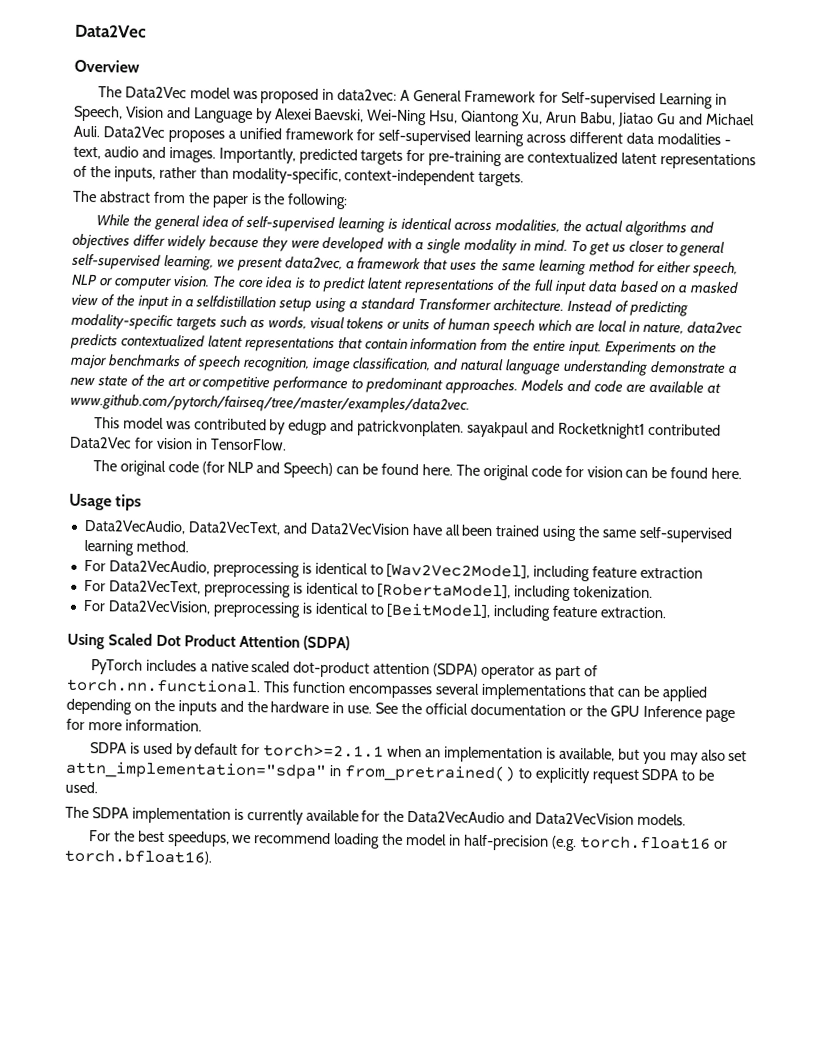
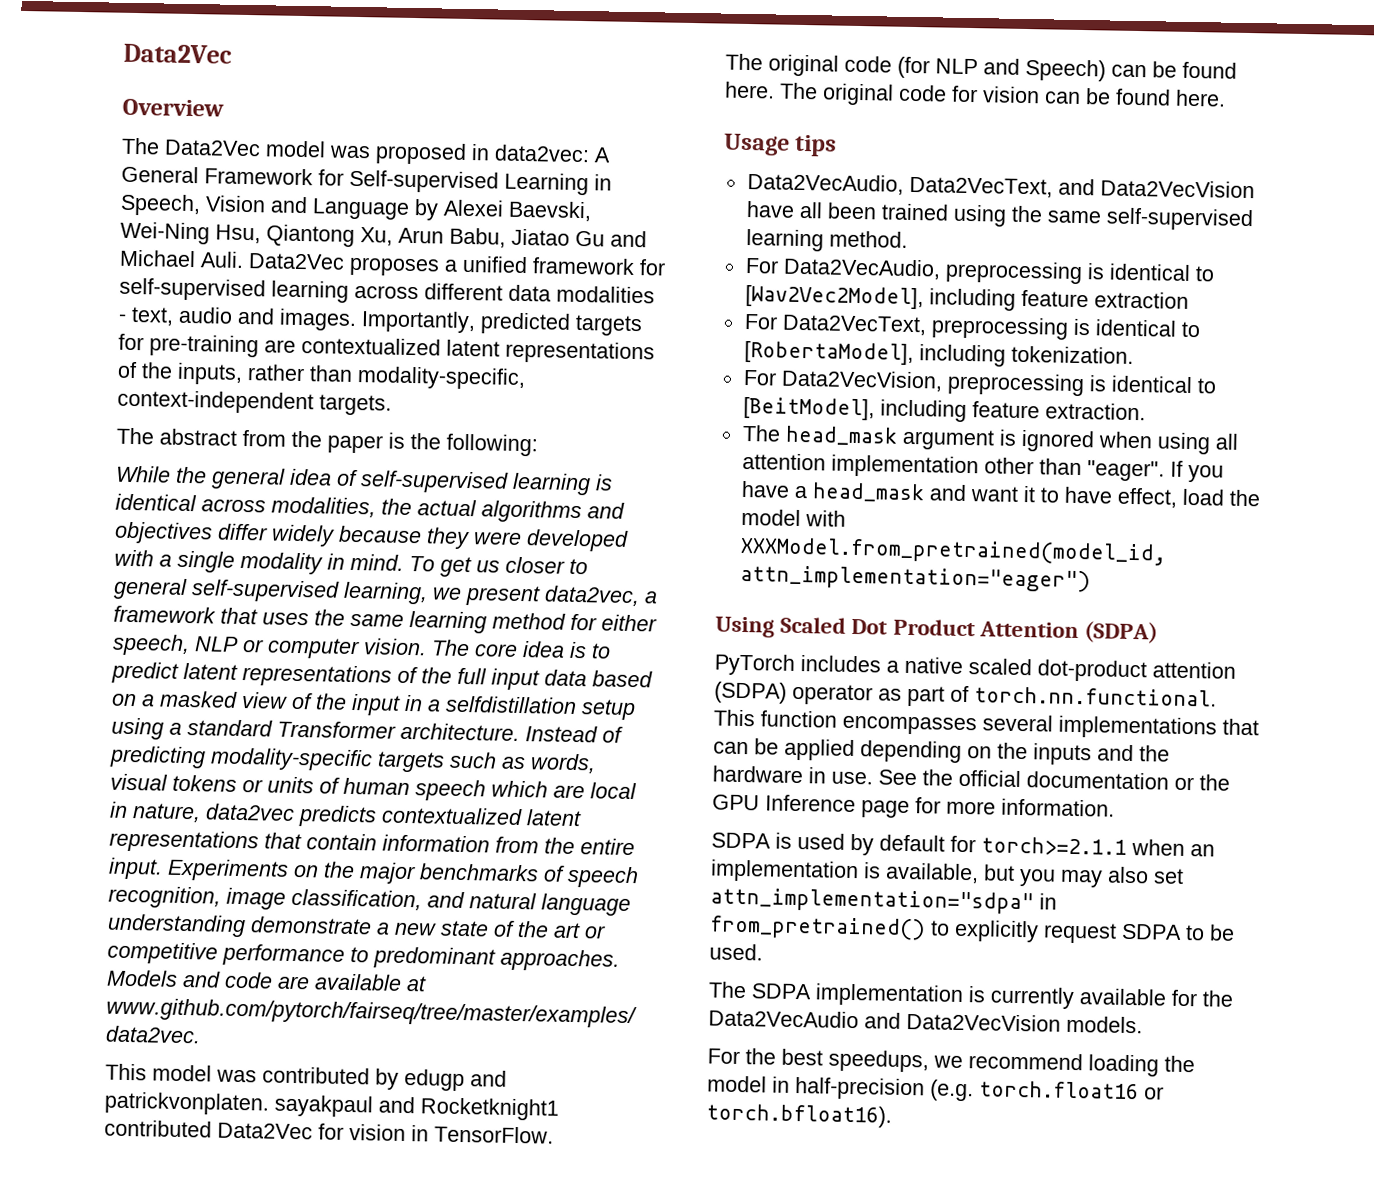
(668, 612) none -> [741,424,1239,455] [741,452,1224,483] [740,480,1261,508] [740,508,846,527] [739,536,1167,566] [739,564,1091,593] // The head_mask argument is ignored when using all attention implementation other than "eager". If you have a head_mask and want it to have effect, load the model with XXXModel.from_pretrained(model_id, attn_implementation="eager")

